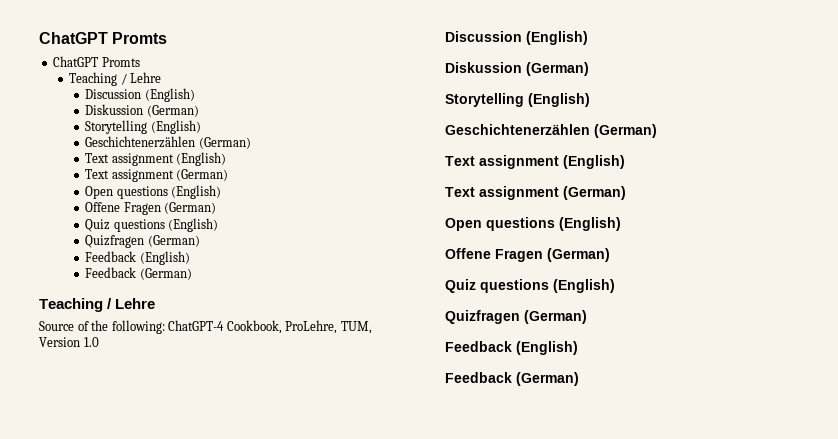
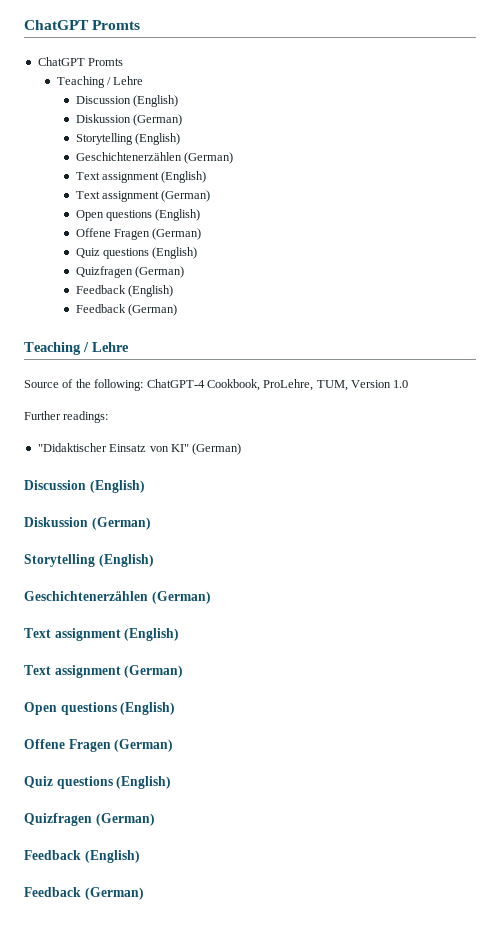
(99, 342) none -> [24,411,109,423] [37,443,242,455] // Further readings: // "Didaktischer Einsatz von KI" (German)

